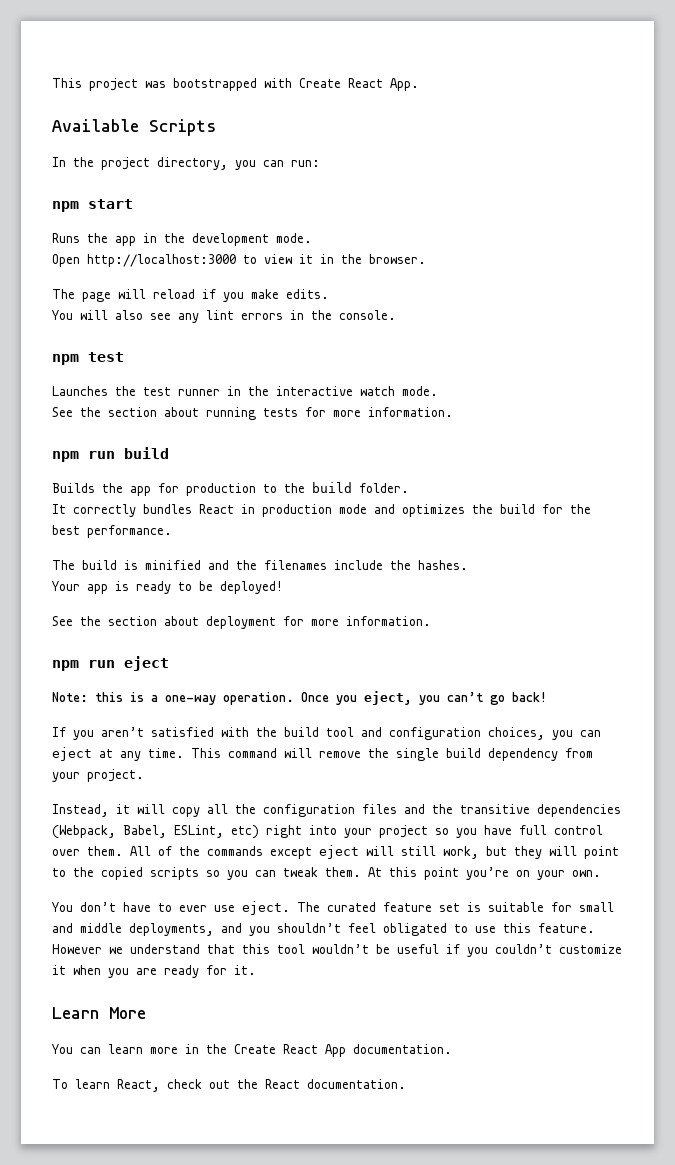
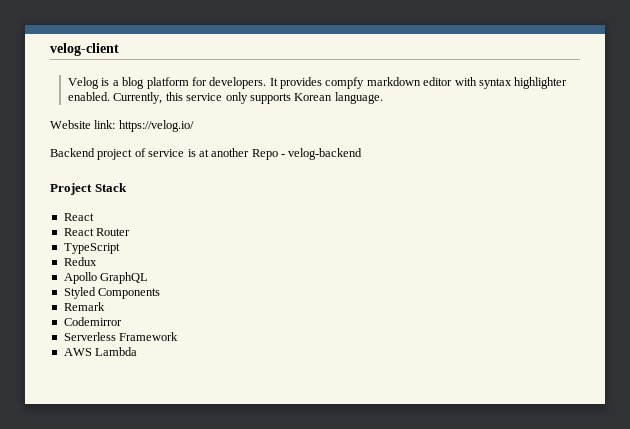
[52,78,419,91] [52,119,216,136] [52,157,320,170] [52,199,133,212] [52,233,312,246] [52,254,426,267] [52,289,329,302] [52,310,396,323] [52,352,124,365] [52,386,438,396] [52,407,453,420] [52,447,169,462] [52,482,409,496] [52,504,591,517] [52,525,172,538] [52,560,468,570] [52,581,283,594] [52,616,431,629] [52,656,169,671] [52,691,547,705] [52,727,601,740] [52,747,593,761] [52,769,144,782] [52,804,621,817] [52,825,603,839] [52,845,619,859] [52,867,601,880] [52,901,614,915] [52,923,595,936] [52,944,622,957] [52,965,256,978] [52,1007,146,1019] [52,1044,452,1057] [52,1079,406,1092] This project was bootstrapped with Create React App. // Available Scripts // In the project directory, you can run: // npm start // Runs the app in the development mode. // Open http://localhost:3000 to view it in the browser. // The page will reload if you make edits. // You will also see any lint errors in the console. // npm test // Launches the test runner in the interactive watch mode. // See the section about running tests for more information. // npm run build // Builds the app for production to the build folder. // It correctly bundles React in production mode and optimizes the build for the best performance. // The build is minified and the filenames include the hashes. // Your app is ready to be deployed! // See the section about deployment for more information. // npm run eject // Note: this is a one-way operation. Once you eject, you can’t go back! // If you aren’t satisfied with the build tool and configuration choices, you can eject at any time. This command will remove the single build dependency from your project. // Instead, it will copy all the configuration files and the transitive dependencies (Webpack, Babel, ESLint, etc) right into your project so you have full control over them. All of the commands except eject will still work, but they will point to the copied scripts so you can tweak them. At this point you’re on your own. // You don’t have to ever use eject. The curated feature set is suitable for small and middle deployments, and you shouldn’t feel obligated to use this feature. However we understand that this tool wouldn’t be useful if you couldn’t customize it when you are ready for it. // Learn More // You can learn more in the Create React App documentation. // To learn React, check out the React documentation. -> [50,43,119,56] [68,77,568,89] [68,92,383,104] [50,120,194,132] [50,148,363,160] [50,183,127,195] [63,213,94,221] [63,228,131,236] [63,243,120,254] [63,257,97,266] [63,272,149,284] [63,287,161,299] [63,302,105,311] [63,317,122,326] [63,332,179,341] [63,347,138,356] velog-client // Velog is a blog platform for developers. It provides compfy markdown editor with syntax highlighter enabled. Currently, this service only supports Korean language. // Website link: https://velog.io/ // Backend project of service is at another Repo - velog-backend // Project Stack // React // React Router // TypeScript // Redux // Apollo GraphQL // Styled Components // Remark // Codemirror // Serverless Framework // AWS Lambda

